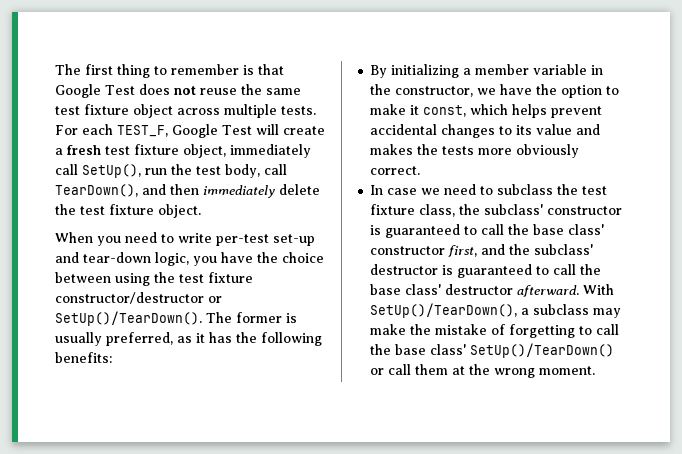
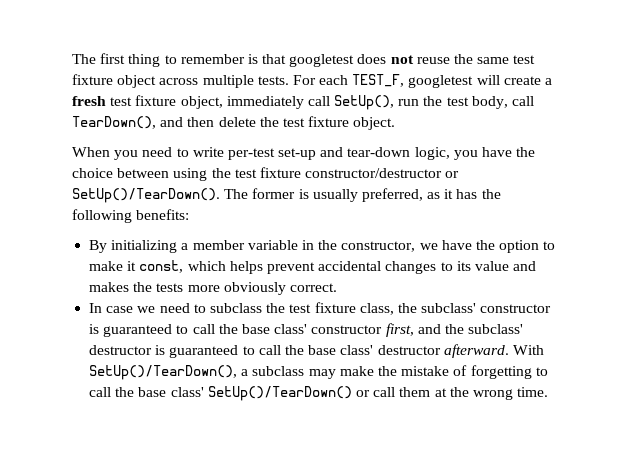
[55,84,135,98] Google Test -> [289,54,355,67] googletest
[172,124,252,138] Google Test -> [408,75,474,88] googletest
[203,185,275,198] immediately -> (215, 122) none
[539,366,596,375] moment. -> [517,387,549,397] time.

